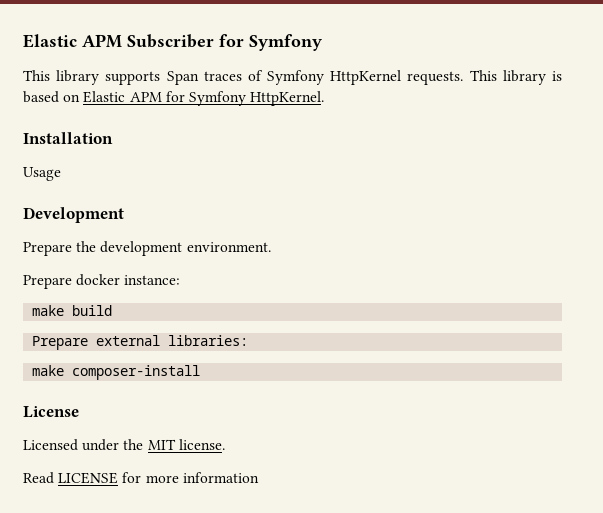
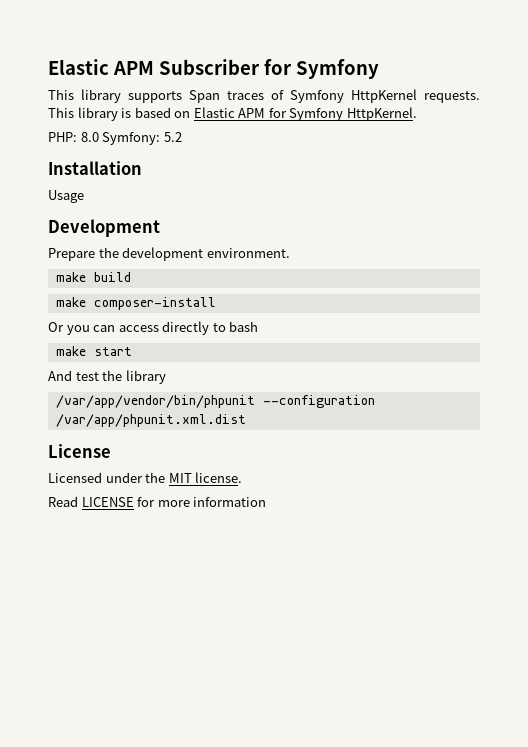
(325, 98) none -> [48,132,182,145] // PHP: 8.0 Symfony: 5.2
[23,274,181,289] // Prepare docker instance: -> (290, 253) none
[32,335,249,350] [32,365,201,380] Prepare external libraries: // make composer-install -> [55,297,216,310] [48,321,259,335] [55,346,132,356] [48,370,166,384] [55,395,375,408] [55,414,246,427] make composer-install // Or you can access directly to bash // make start // And test the library // /var/app/vendor/bin/phpunit --configuration /var/app/phpunit.xml.dist

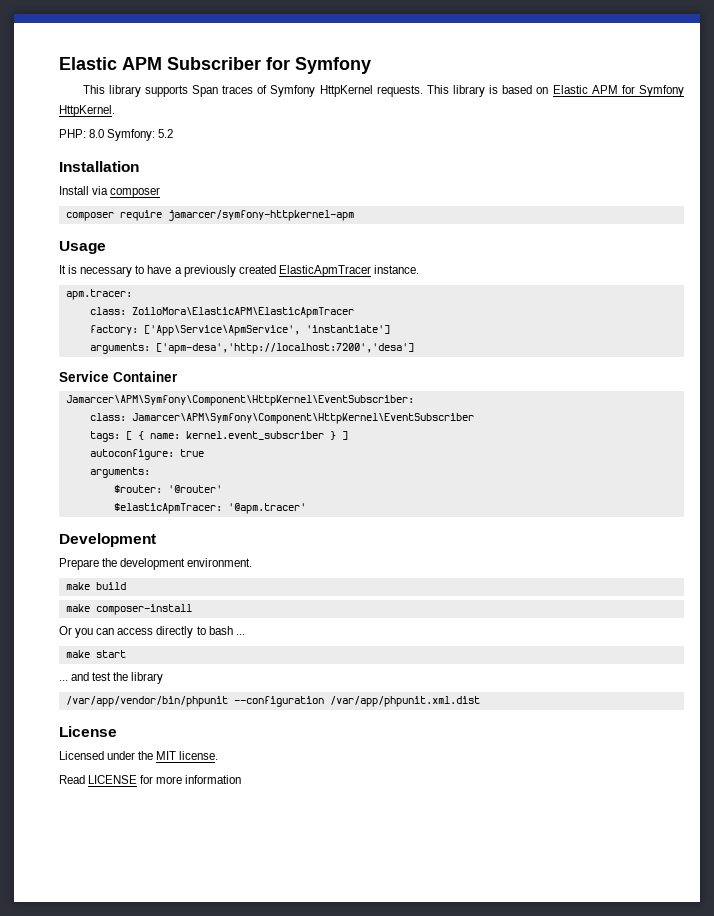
[48,190,84,203] Usage -> [59,186,161,198] [65,210,354,221] [59,241,106,254] [59,265,419,277] [65,289,132,300] [89,307,354,318] [89,325,390,336] [89,343,414,354] [59,371,178,382] [65,395,414,406] [89,413,474,424] [89,431,348,442] [89,449,204,460] [89,467,150,478] [113,485,222,493] [113,503,306,514] Install via composer // composer require jamarcer/symfony-httpkernel-apm // Usage // It is necessary to have a previously created ElasticApmTracer instance. // apm.tracer: // class: ZoiloMora\ElasticAPM\ElasticApmTracer // factory: ['App\Service\ApmService', 'instantiate'] // arguments: ['apm-desa','http://localhost:7200','desa'] // Service Container // Jamarcer\APM\Symfony\Component\HttpKernel\EventSubscriber: // class: Jamarcer\APM\Symfony\Component\HttpKernel\EventSubscriber // tags: [ { name: kernel.event_subscriber } ] // autoconfigure: true // arguments: // $router: '@router' // $elasticApmTracer: '@apm.tracer'
(259, 326) none -> [235,634,245,635] ...
[48,370,72,381] And -> [59,672,90,681] ... and

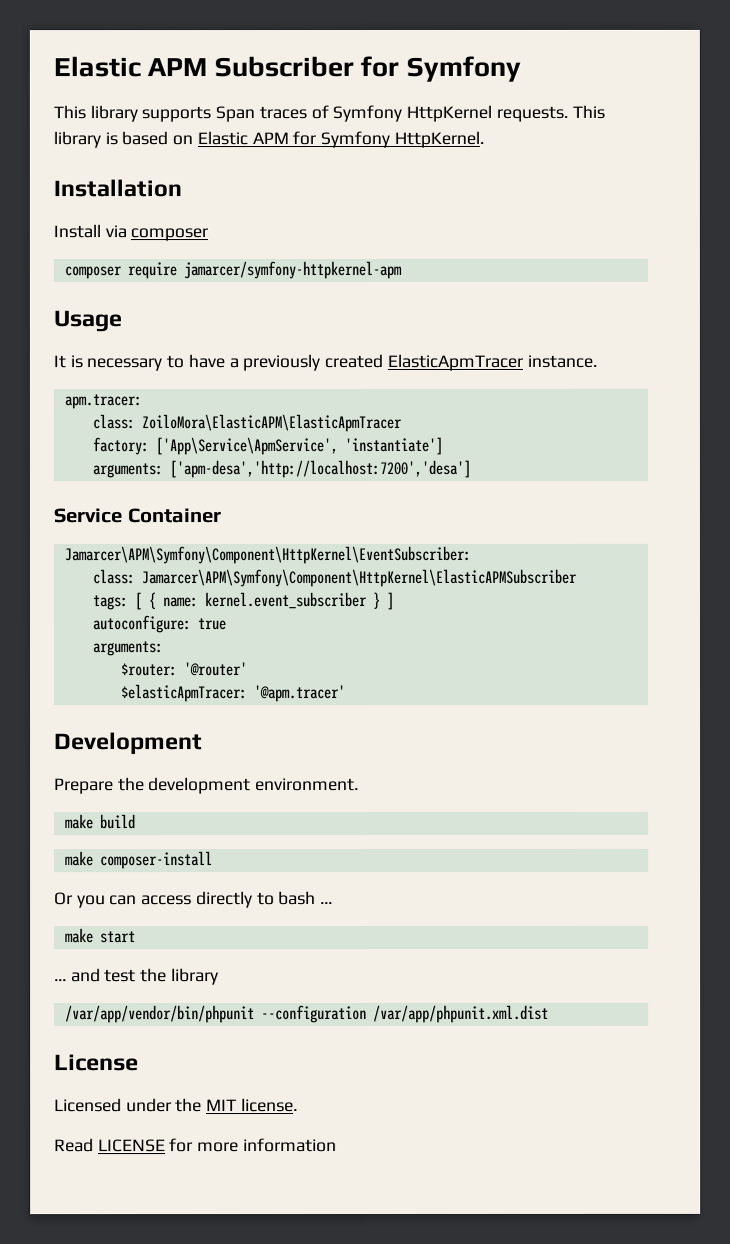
[59,129,174,141] // PHP: 8.0 Symfony: 5.2 -> (484, 139) none
[131,413,474,424] Jamarcer\APM\Symfony\Component\HttpKernel\EventSubscriber -> [140,568,577,588] Jamarcer\APM\Symfony\Component\HttpKernel\ElasticAPMSubscriber

